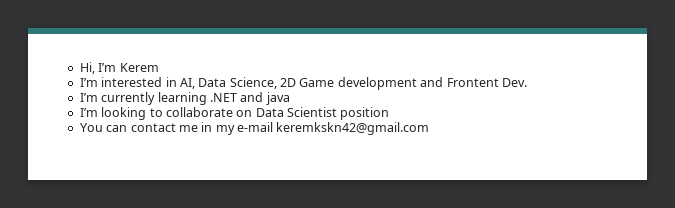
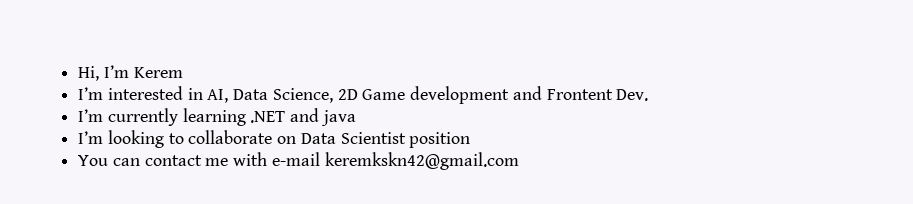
[201,122,235,135] in my -> [233,152,268,166] with

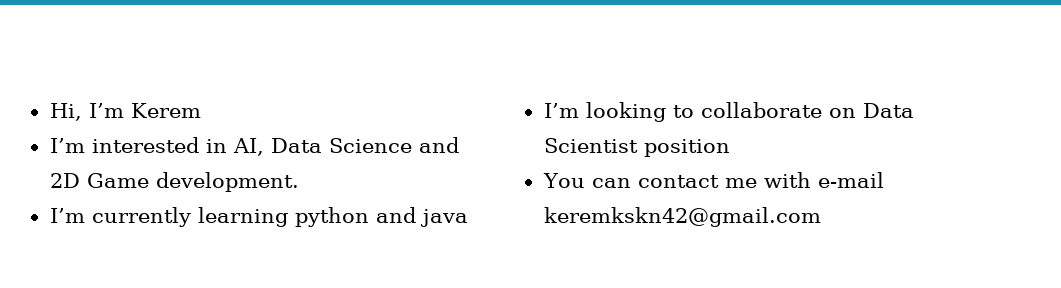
[272,86,649,104] Science, 2D Game development and Frontent Dev. -> [328,137,459,153] [49,172,299,192] Science and 2D Game development.
[250,111,286,123] .NET -> [294,207,369,227] python

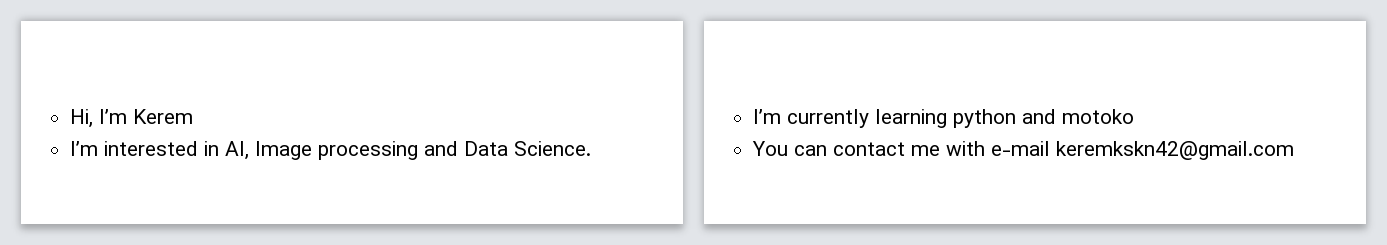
[270,137,459,153] [49,172,299,192] Data Science and 2D Game development. -> [255,141,592,160] Image processing and Data Science.
[419,209,468,227] [543,102,914,122] [543,138,730,157] java // I’m looking to collaborate on Data Scientist position -> [1062,109,1135,124] motoko

